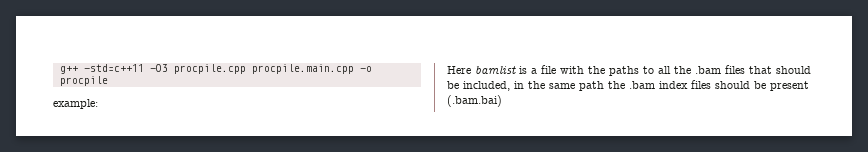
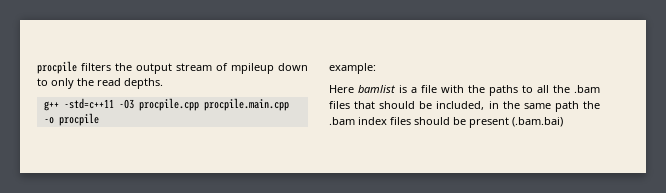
(59, 70) none -> [37,61,308,74] [37,78,163,89] procpile filters the output stream of mpileup down to only the read depths. //

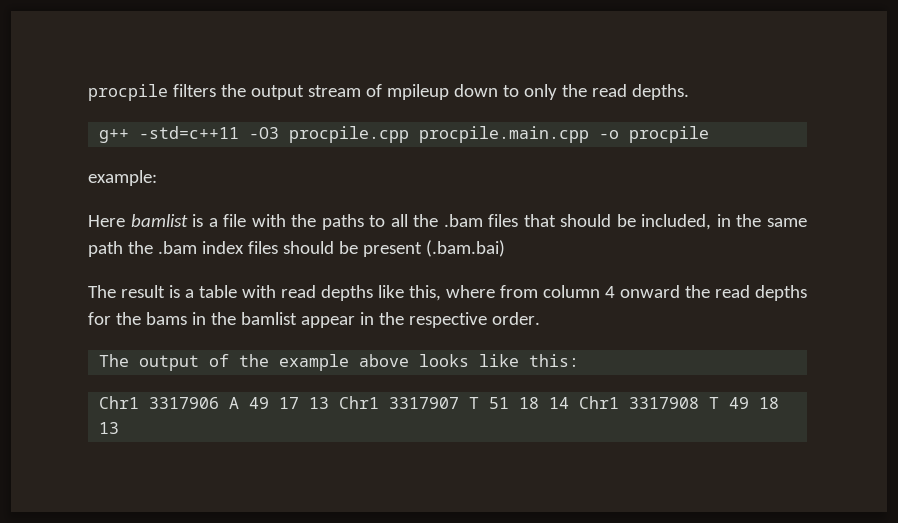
(563, 122) none -> [88,285,807,301] [88,312,540,328] [99,354,580,371] [99,396,780,409] [99,422,120,434] // The result is a table with read depths like this, where from column 4 onward the read depths for the bams in the bamlist appear in the respective order. // The output of the example above looks like this: // Chr1 3317906 A 49 17 13 Chr1 3317907 T 51 18 14 Chr1 3317908 T 49 18 13

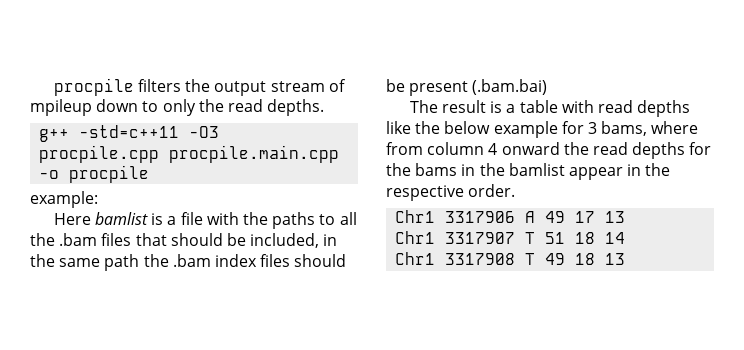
[409,285,441,301] this, -> [415,121,648,138] the below example for 3 bams,
[99,354,580,371] // The output of the example above looks like this: -> (516, 190) none
(330, 403) none -> (626, 217) //
(570, 403) none -> (626, 238) //

